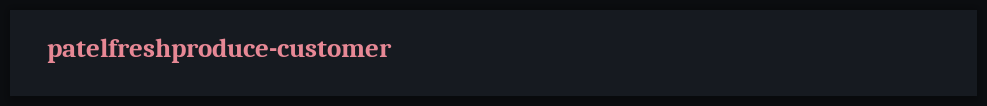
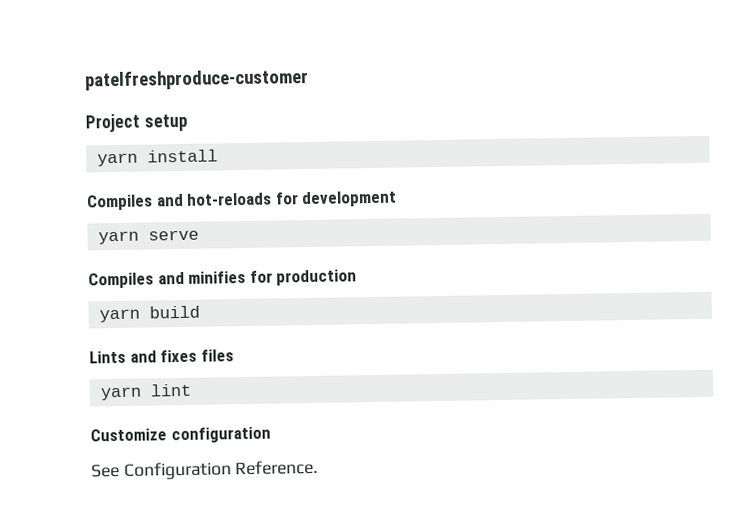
(392, 50) none -> [85,113,188,133] [96,149,218,167] [86,190,398,211] [97,229,199,245] [88,269,358,289] [98,305,200,323] [89,349,234,364] [99,383,192,401] [90,426,271,444] [91,459,319,480] // Project setup // yarn install // Compiles and hot-reloads for development // yarn serve // Compiles and minifies for production // yarn build // Lints and fixes files // yarn lint // Customize configuration // See Configuration Reference.

